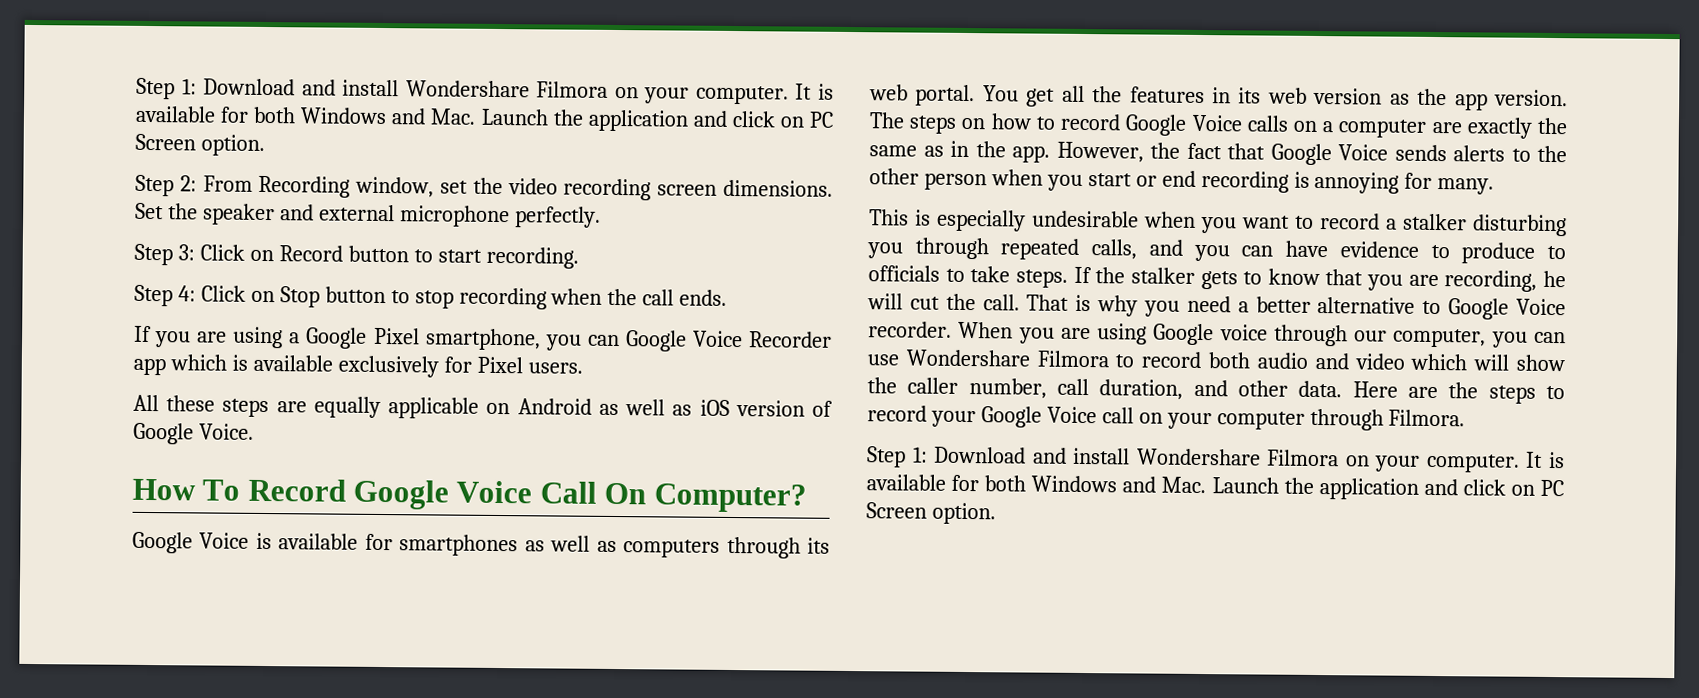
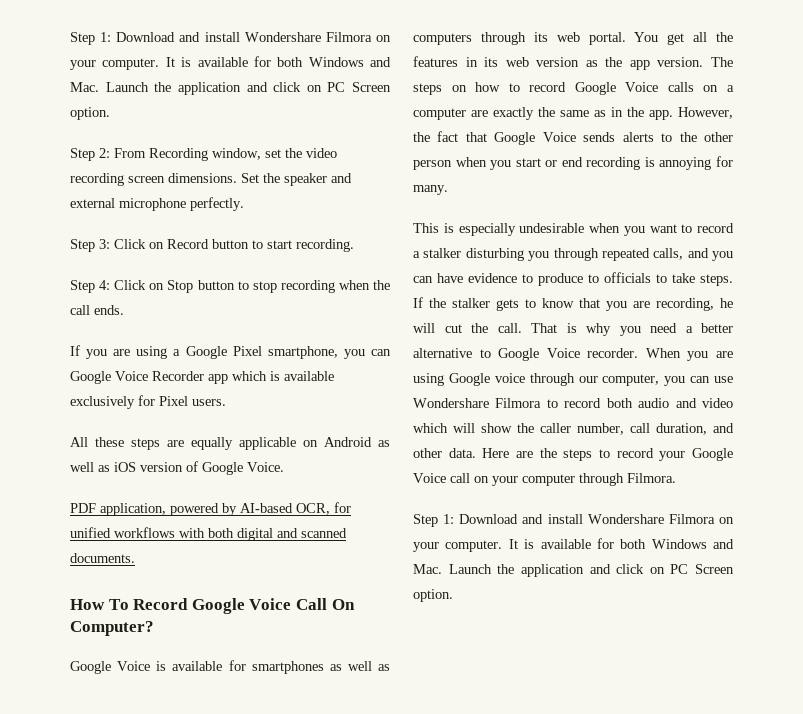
(254, 431) none -> [70,502,351,516] [70,527,347,541] [70,553,135,563] // PDF application, powered by AI-based OCR, for unified workflows with both digital and scanned documents.

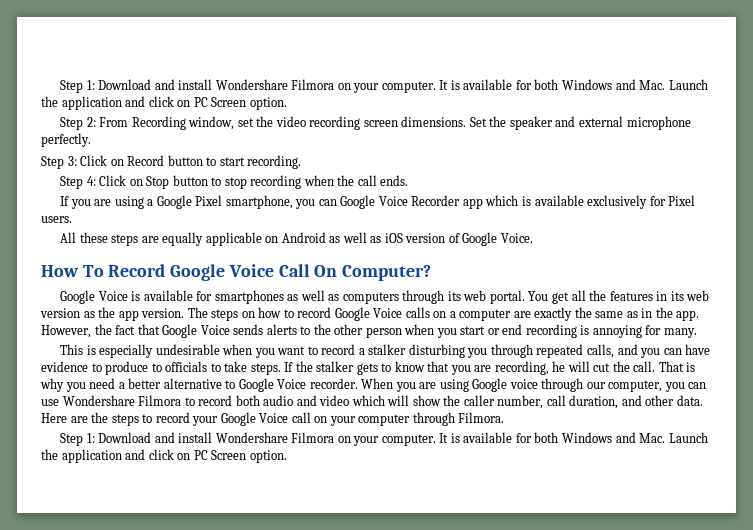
[70,502,351,516] [70,527,347,541] [70,553,135,563] // PDF application, powered by AI-based OCR, for unified workflows with both digital and scanned documents. -> (533, 238) none

